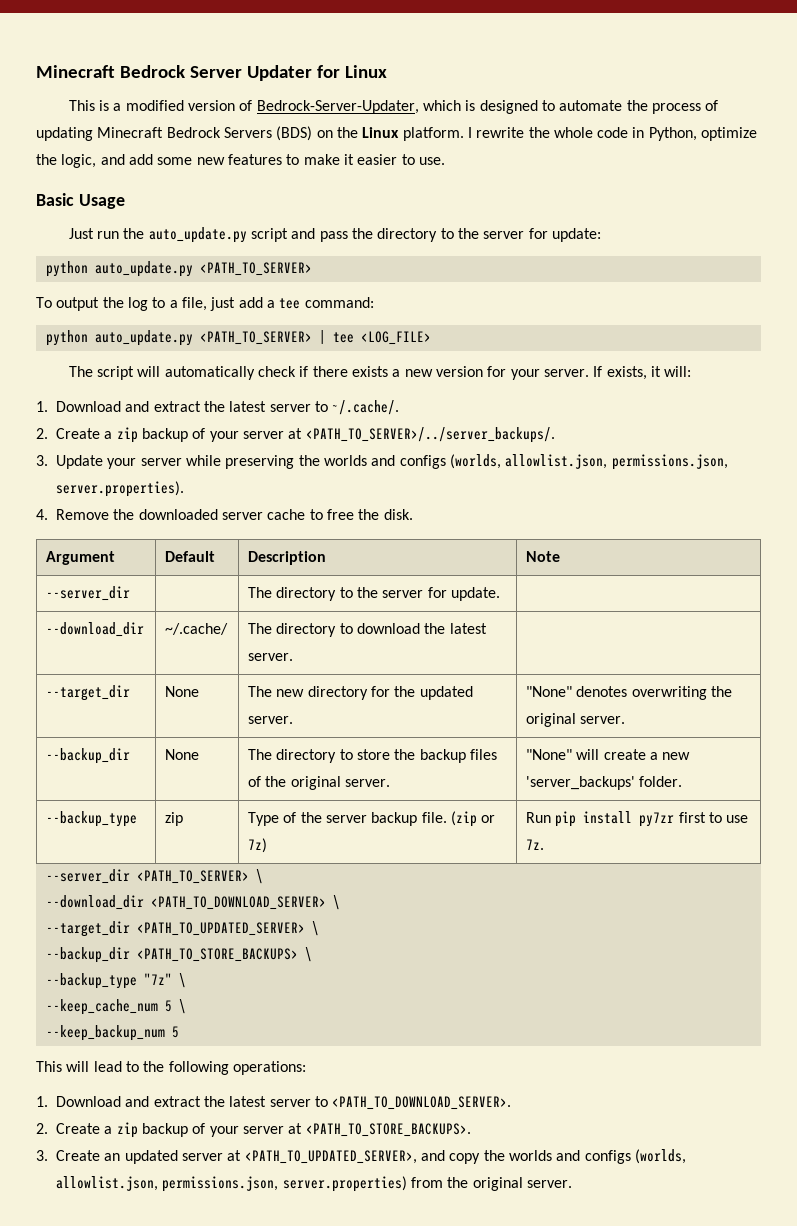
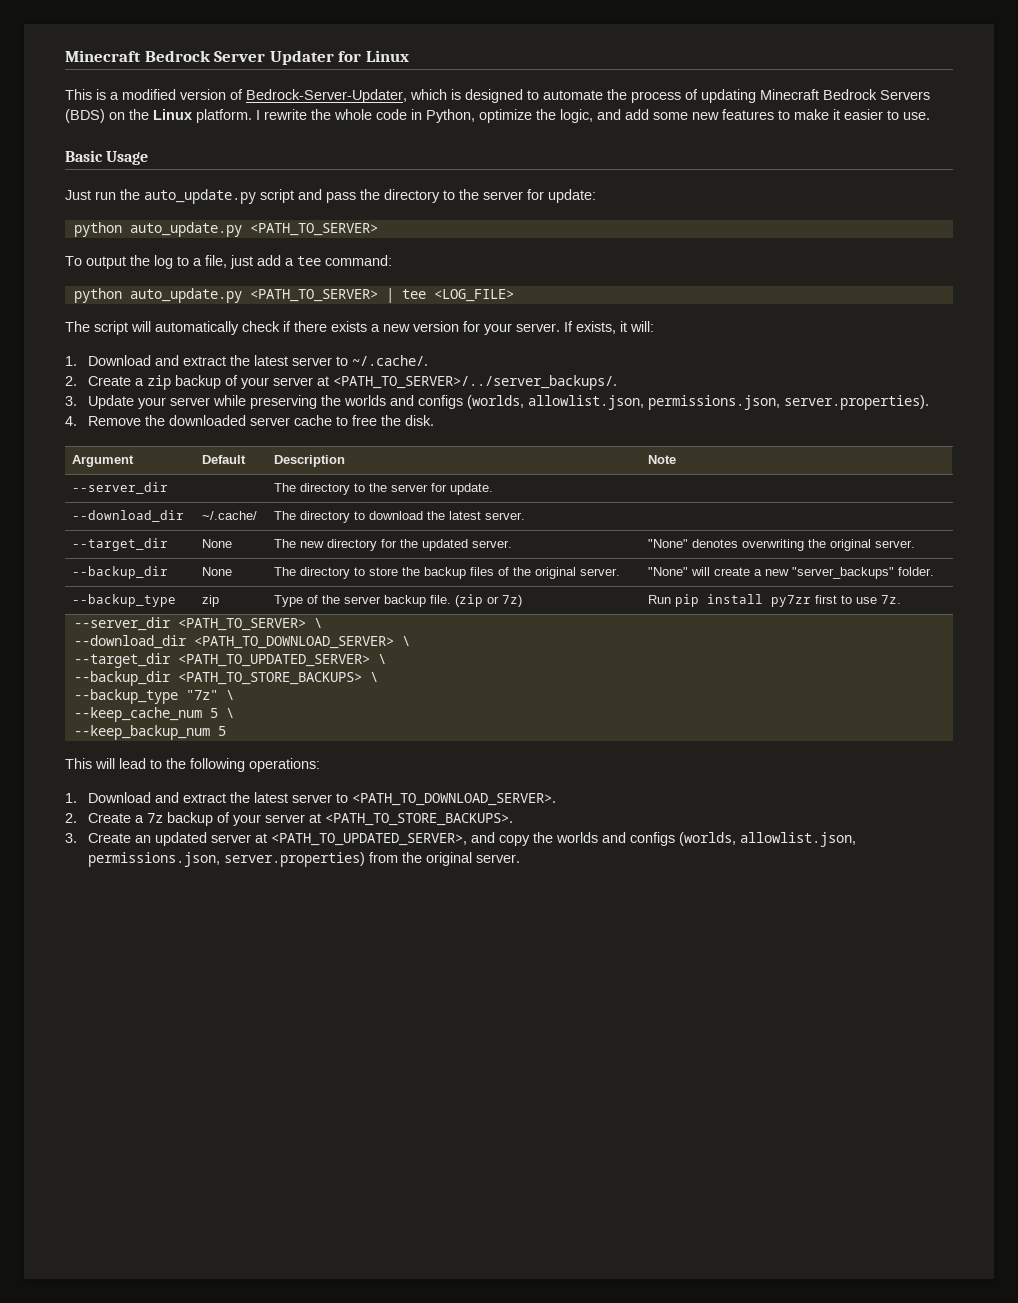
[526,776,636,790] 'server_backups' -> [792,567,895,579] "server_backups"
[116,1122,138,1138] zip -> [146,813,163,823] 7z

